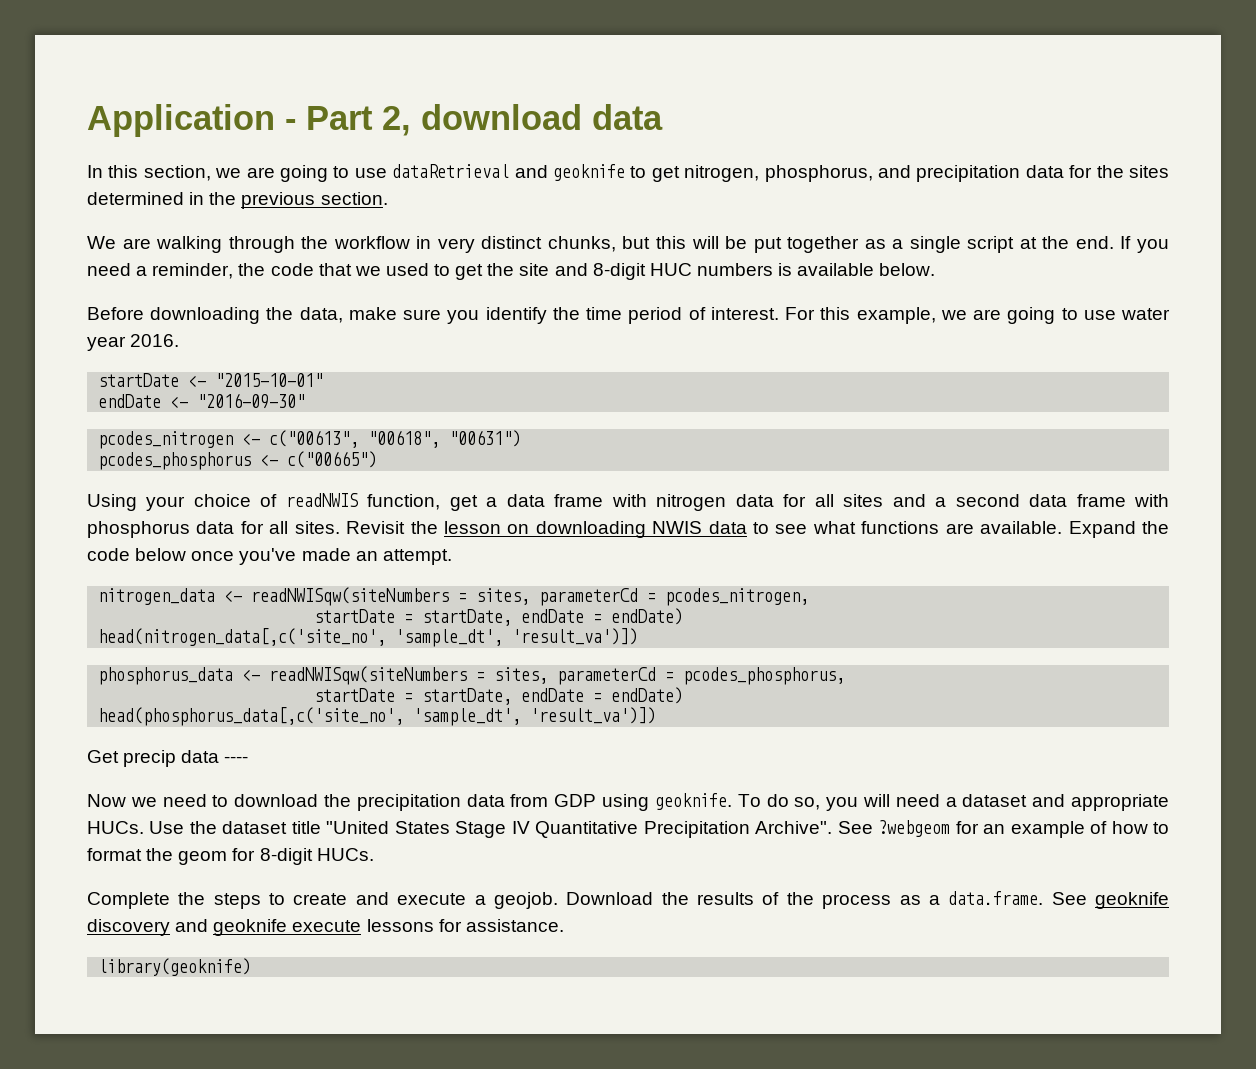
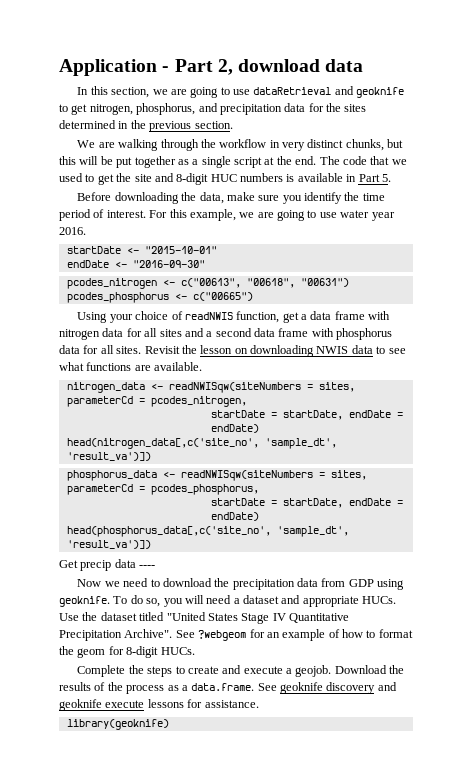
[1120,236,1169,253] [87,263,266,279] If you need a reminder, the -> [319,156,340,165] The
[879,263,936,276] below. -> [346,174,391,182] in Part 5.
[1068,521,1170,538] [87,548,452,565] Expand the code below once you've made an attempt. -> (203, 366) none
[291,821,321,834] title -> [139,612,165,621] titled

